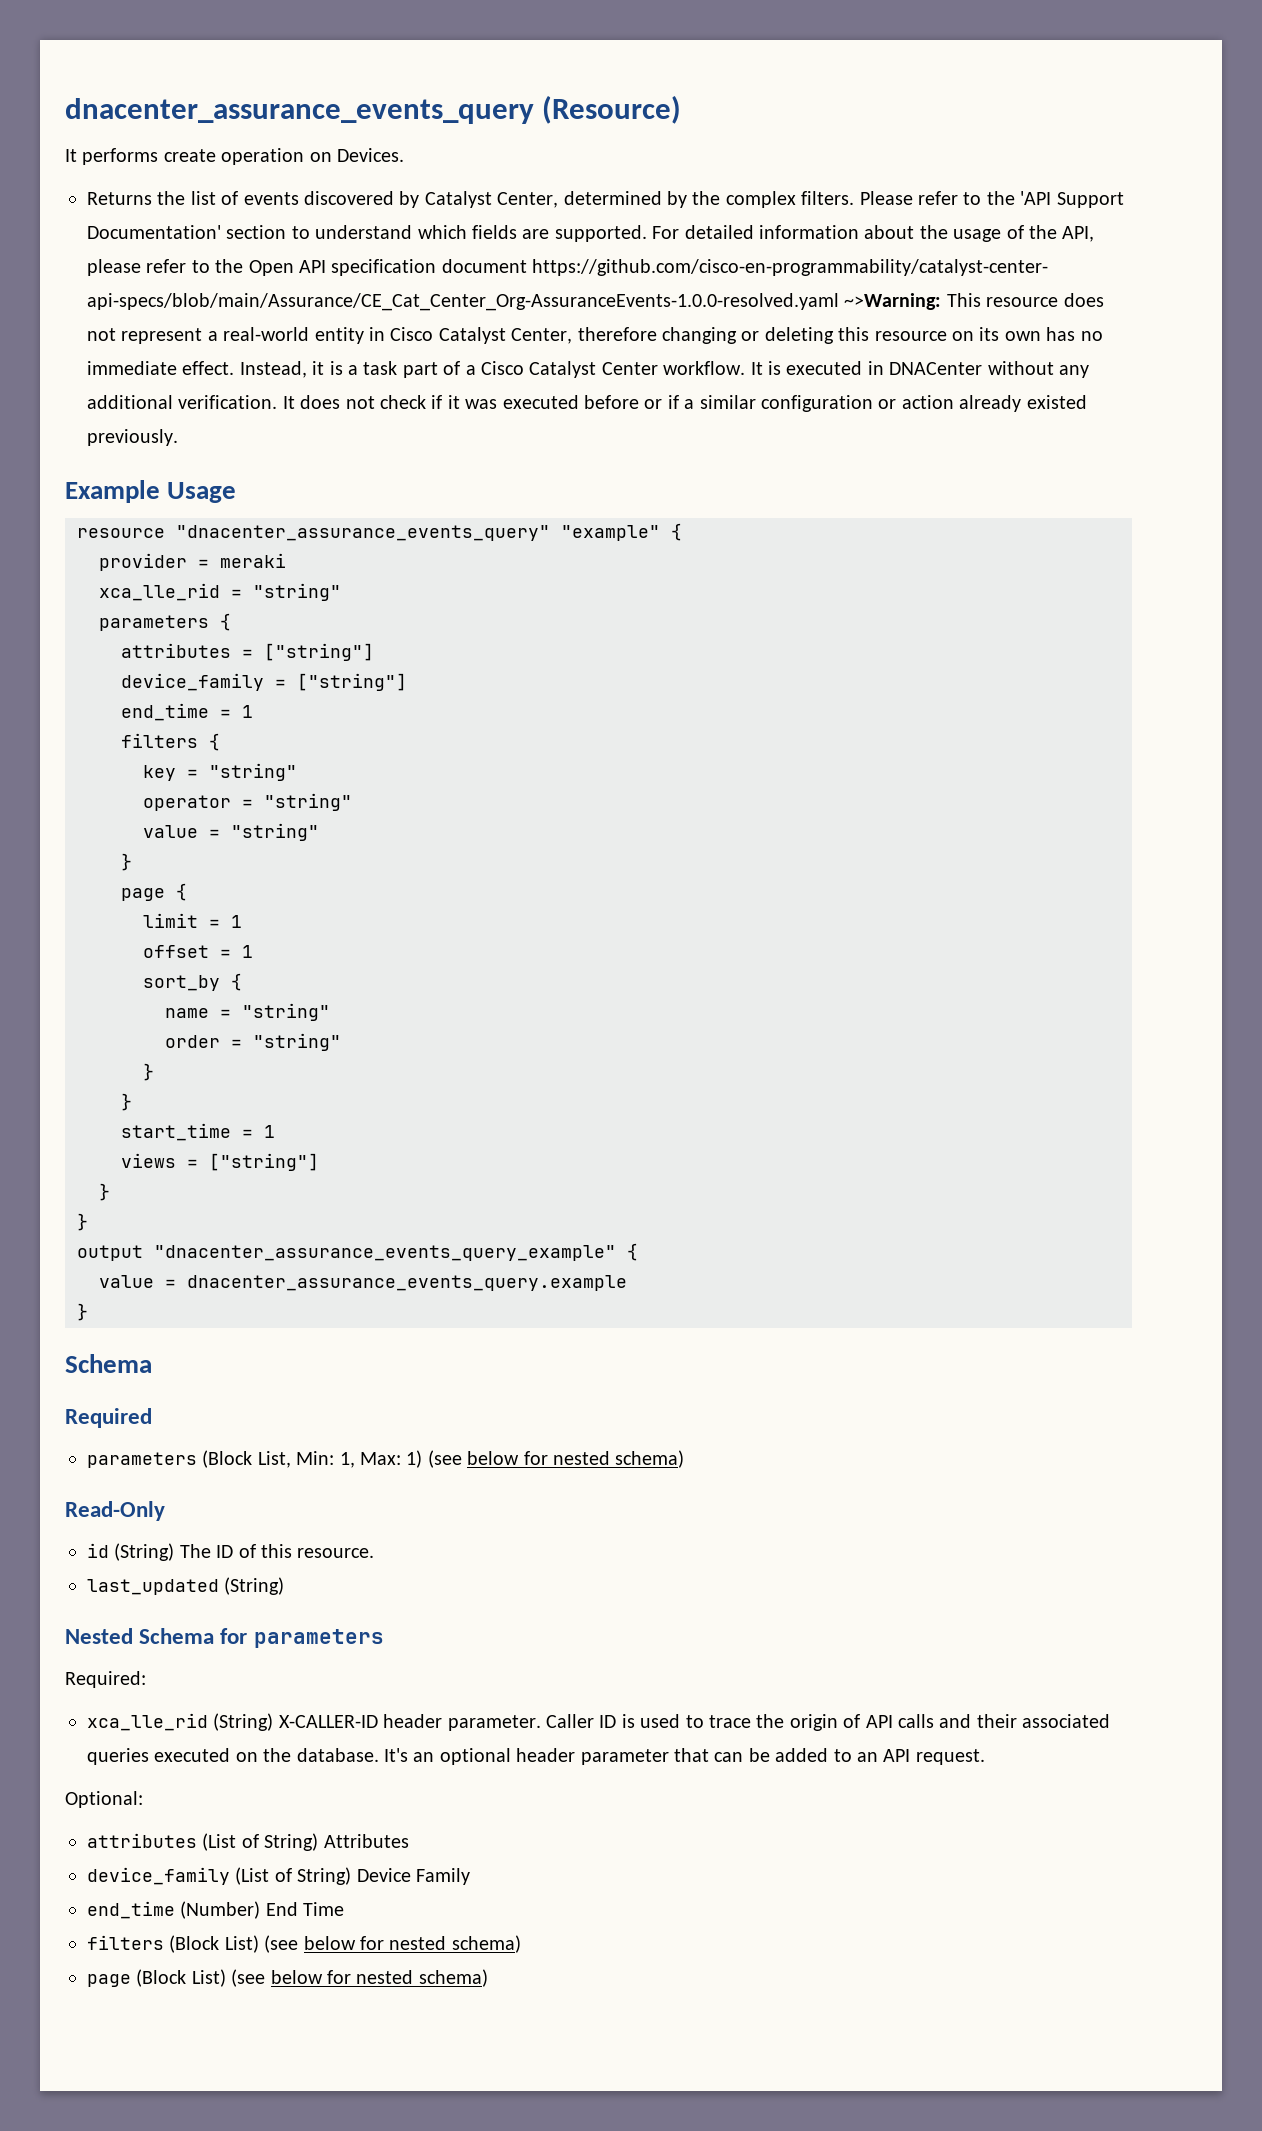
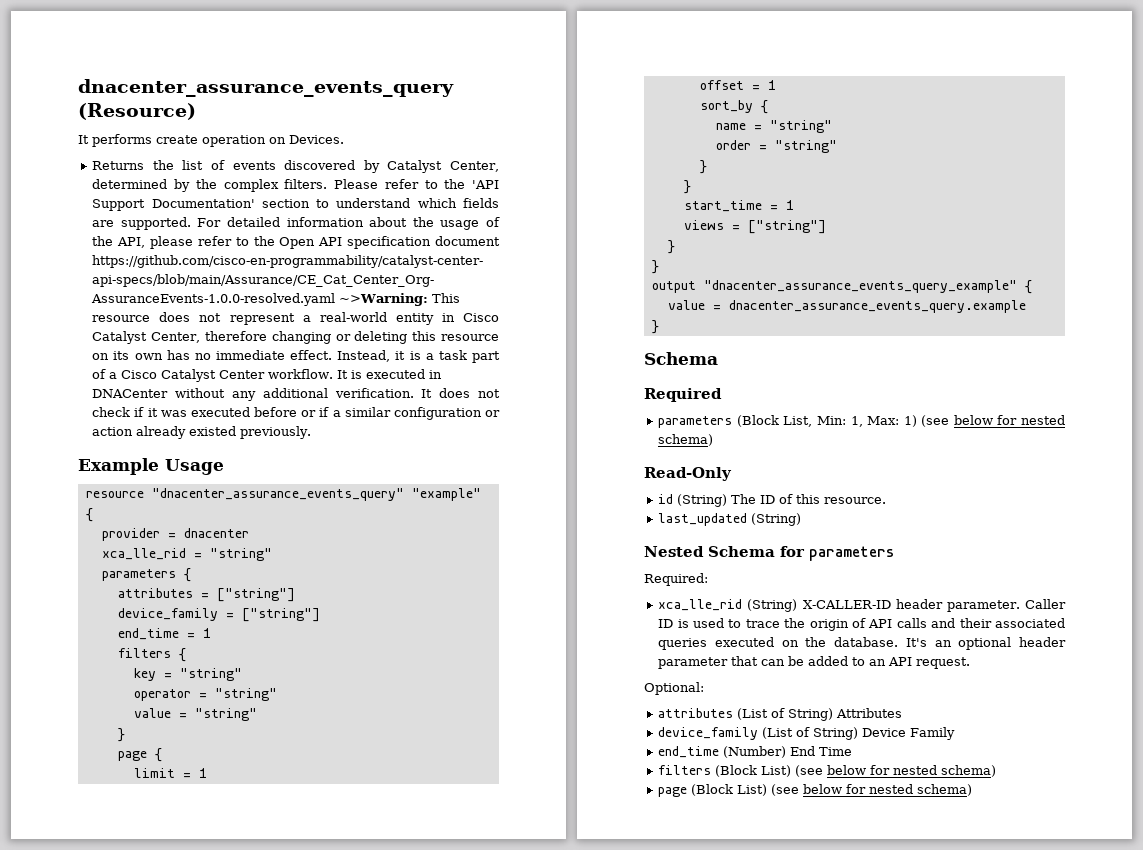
[220,553,286,568] meraki -> [183,528,249,538] dnacenter

